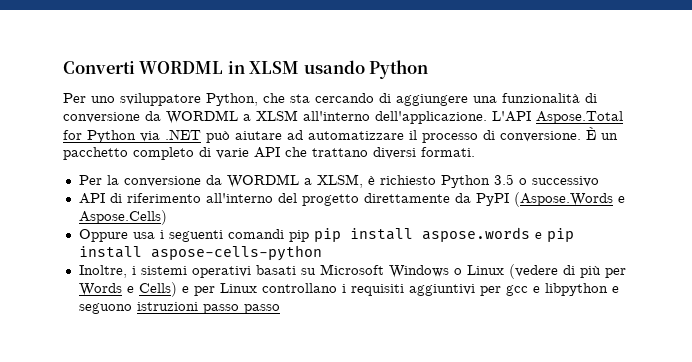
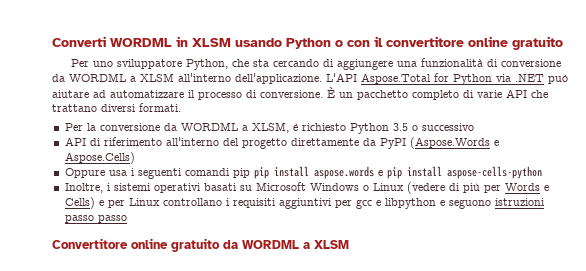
(429, 69) none -> [335,36,563,50] o con il convertitore online gratuito
(280, 309) none -> [52,238,349,252] // Convertitore online gratuito da WORDML a XLSM

